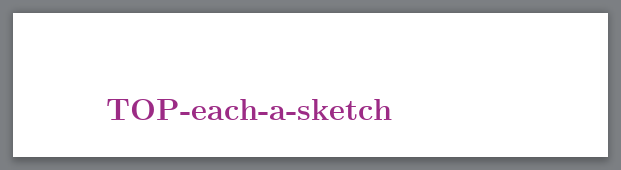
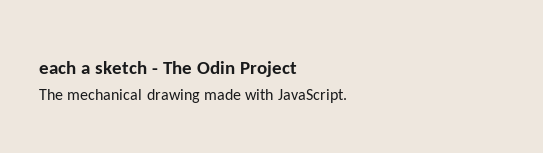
[106,99,392,120] TOP-each-a-sketch -> [39,61,297,77] [39,89,347,103] each a sketch - The Odin Project // The mechanical drawing made with JavaScript.

